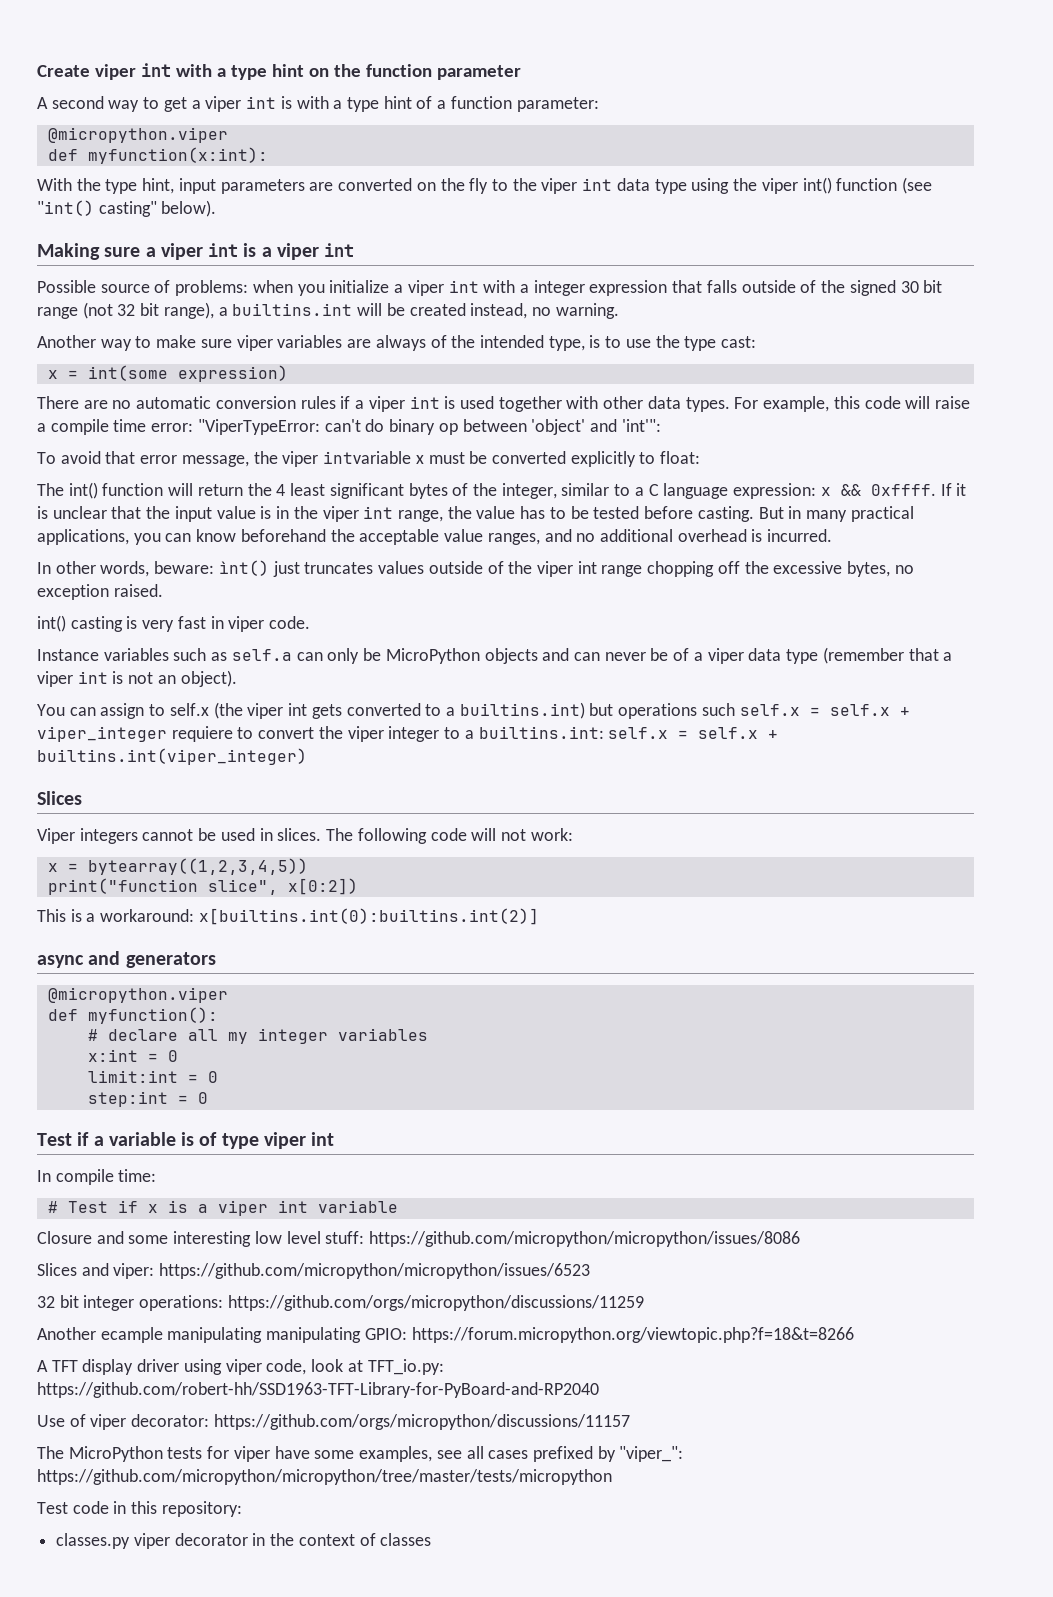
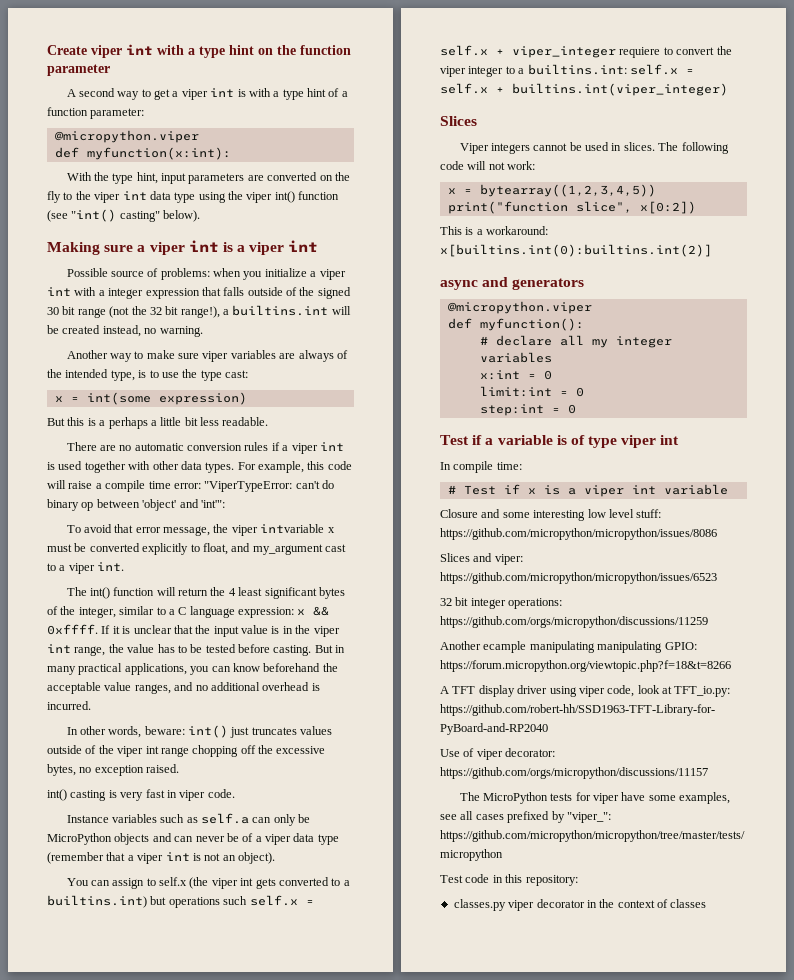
[117,302,214,319] 32 bit range), -> [131,306,220,318] the 32 bit range!),
(288, 373) none -> [47,417,269,429] // But this is a perhaps a little bit less readable.
[660,451,701,464] float: -> [202,543,346,555] [47,562,125,574] float, and my_argument cast to a viper int.
[218,560,269,576] ìnt() -> [188,725,229,738] int()

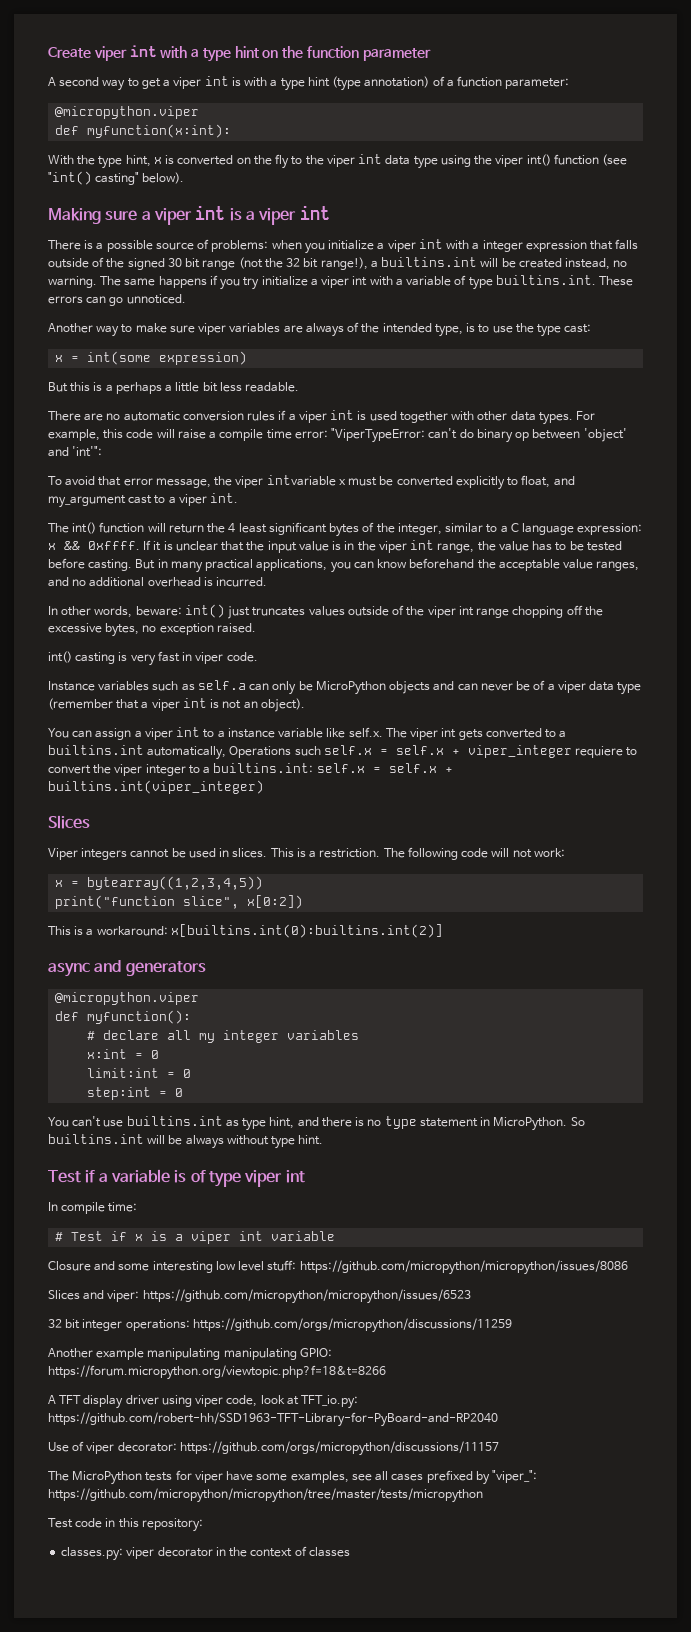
(327, 92) none -> [332,76,430,91] (type annotation)
[161,173,264,184] input parameters are -> [153,155,175,165] x is
[66,268,108,277] Possible -> [48,240,153,252] There is a possible
(203, 331) none -> [100,275,634,290] [48,294,186,306] The same happens if you try initialize a viper int with a variable of type builtins.int. These errors can go unnoticed.
[146,877,209,889] to self.x (the -> [134,727,407,740] a viper int to a instance variable like self.x. The
[47,895,220,908] builtins.int) but operations -> [48,745,292,760] builtins.int automatically, Operations
(655, 146) none -> [270,848,381,858] This is a restriction.
(576, 409) none -> [48,1116,585,1131] [48,1134,324,1149] // You can't use builtins.int as type hint, and there is no type statement in MicroPython. So builtins.int will be always without type hint.
[483,641,527,653] ecample -> [96,1348,145,1360] example
[453,899,506,911] classes.py -> [61,1547,124,1561] classes.py:

